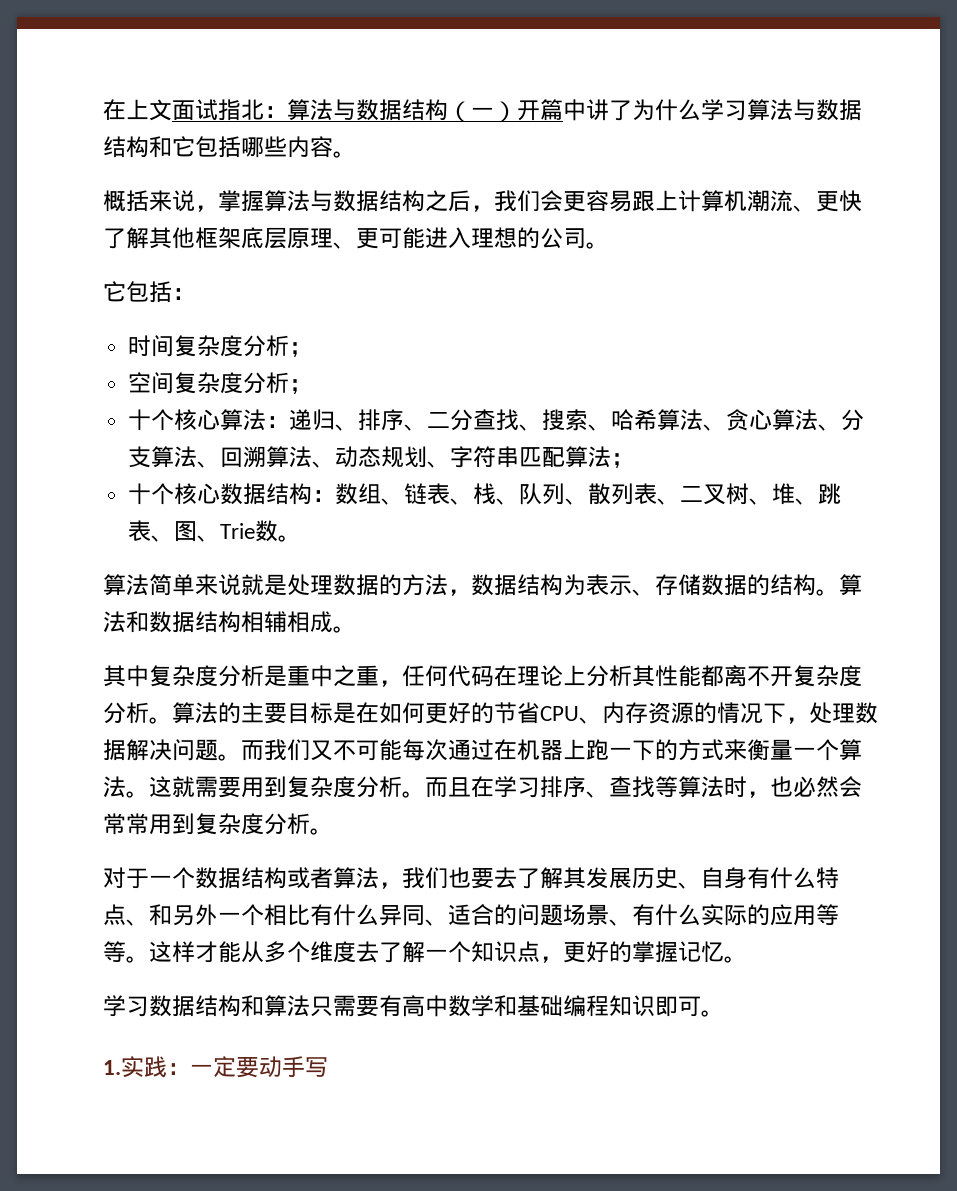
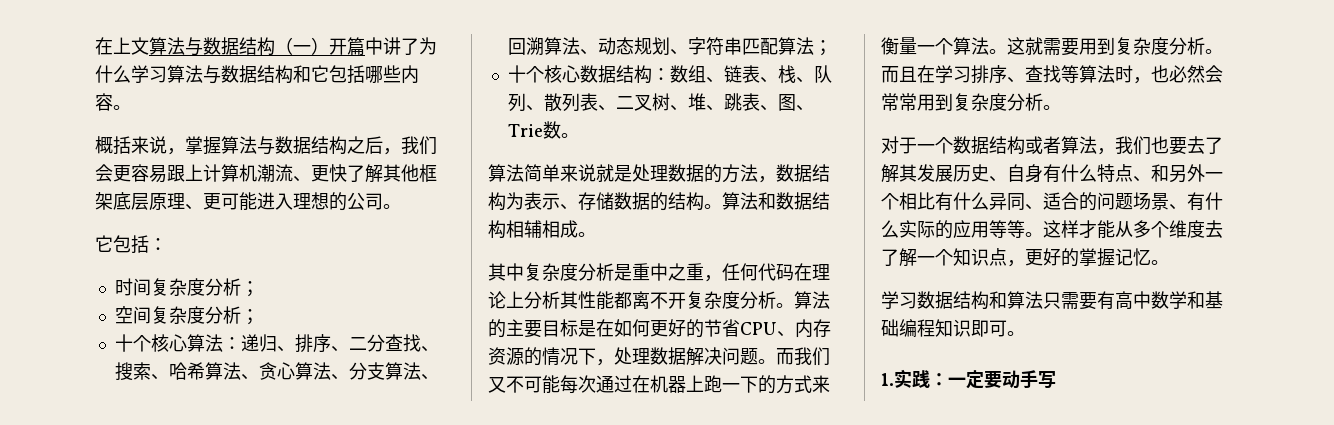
[172,99,287,121] 面试指北： -> (149, 46) none

